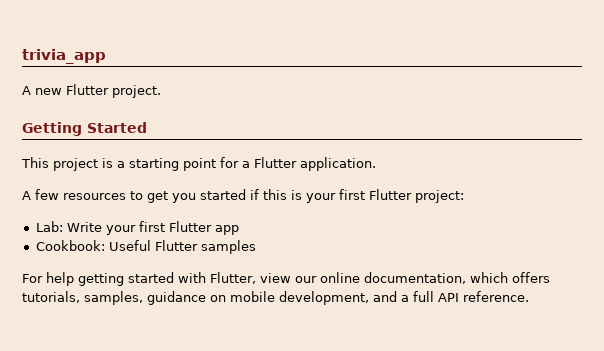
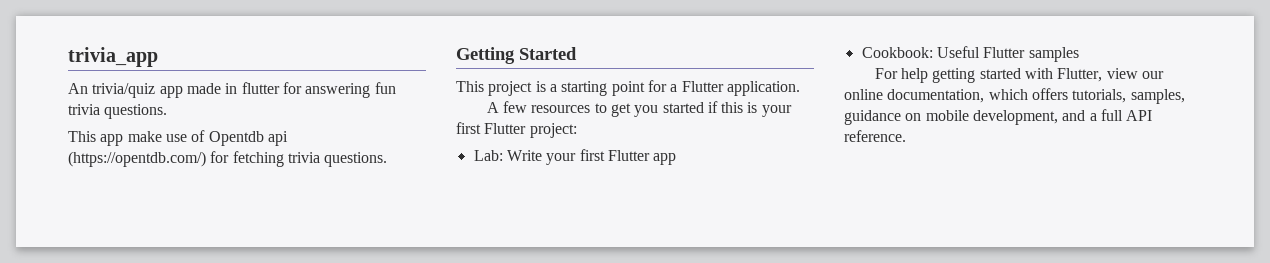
[22,84,161,98] A new Flutter project. -> [68,82,396,98] [68,104,168,119] [68,130,288,146] [68,151,388,167] An trivia/quiz app made in flutter for answering fun trivia questions. // This app make use of Opentdb api (https://opentdb.com/) for fetching trivia questions.

